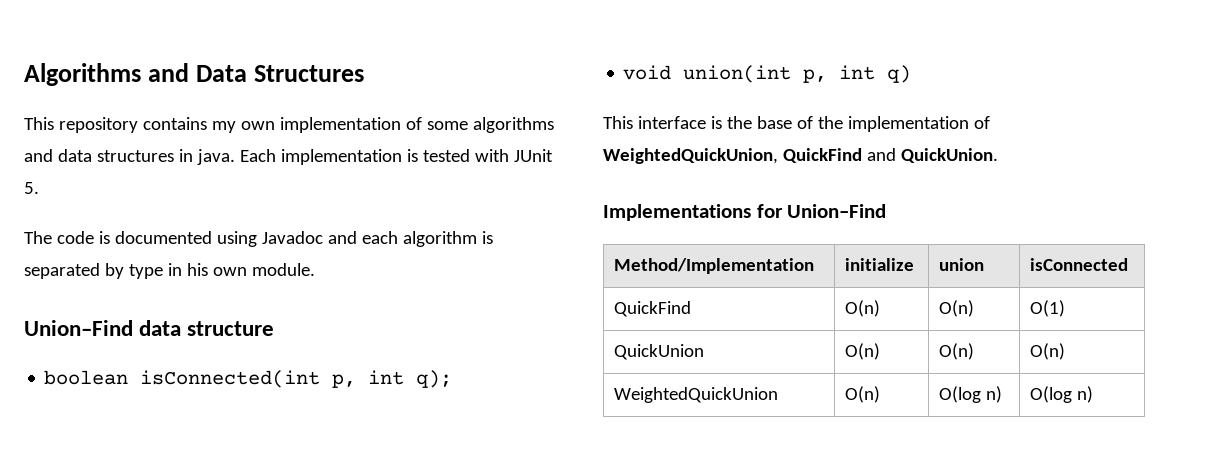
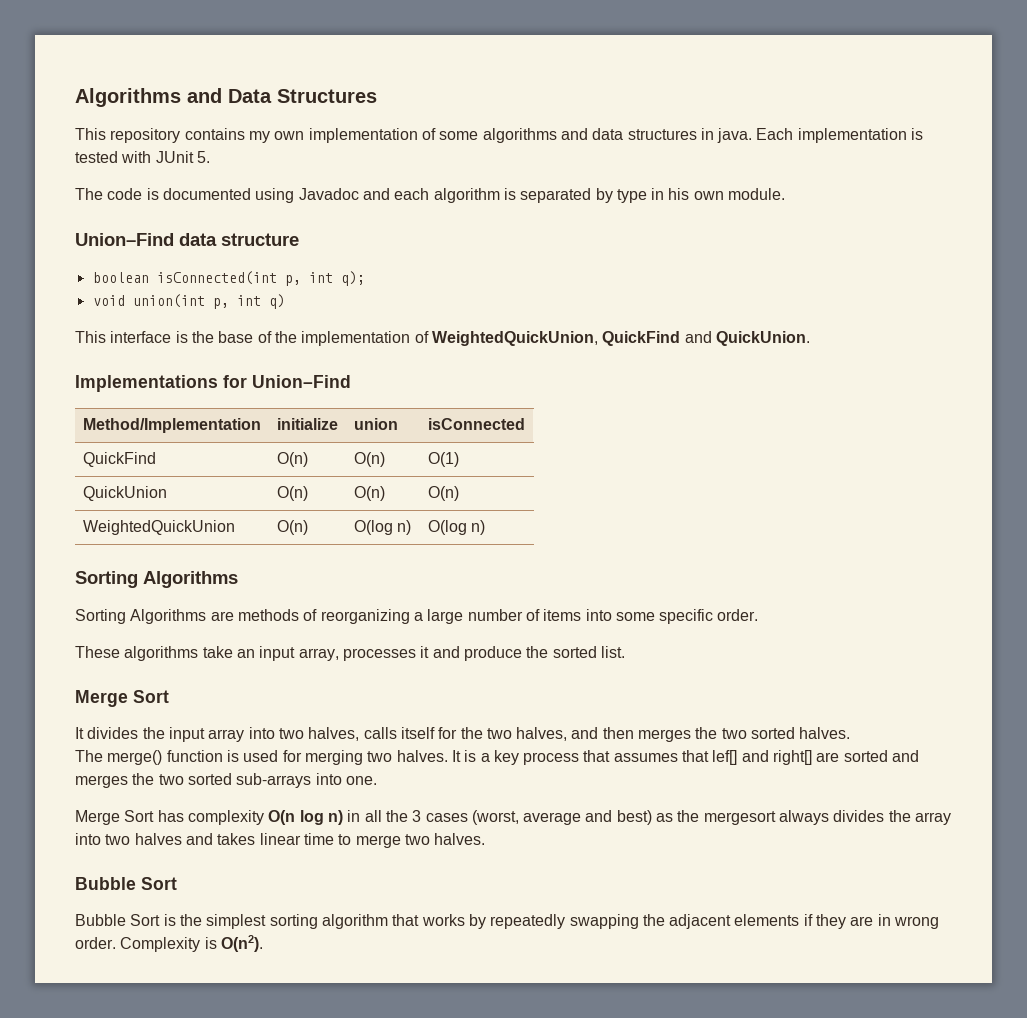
(1093, 394) none -> [75,571,238,588] [75,609,759,624] [75,646,625,661] [75,690,169,707] [75,727,851,742] [75,750,920,765] [75,773,377,788] [75,810,952,825] [75,833,486,848] [75,877,177,890] [75,914,940,929] [75,935,263,952] // Sorting Algorithms // Sorting Algorithms are methods of reorganizing a large number of items into some specific order. // These algorithms take an input array, processes it and produce the sorted list. // Merge Sort // It divides the input array into two halves, calls itself for the two halves, and then merges the two sorted halves. // The merge() function is used for merging two halves. It is a key process that assumes that lef[] and right[] are sorted and merges the two sorted sub-arrays into one. // Merge Sort has complexity O(n log n) in all the 3 cases (worst, average and best) as the mergesort always divides the array into two halves and takes linear time to merge two halves. // Bubble Sort // Bubble Sort is the simplest sorting algorithm that works by repeatedly swapping the adjacent elements if they are in wrong order. Complexity is O(n2).

